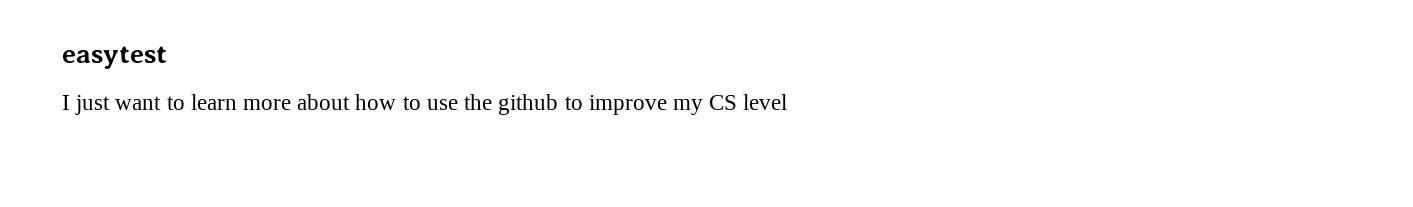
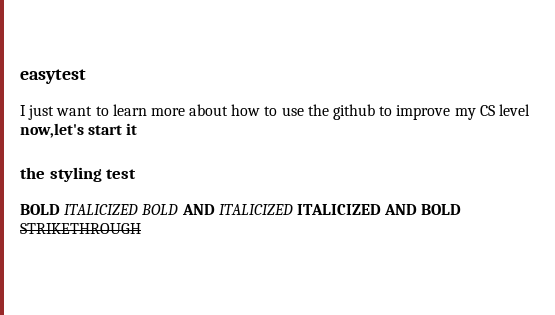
(788, 102) none -> [20,123,138,138] [20,167,137,182] [20,204,462,215] [20,223,141,234] now,let's start it // the styling test // BOLD ITALICIZED BOLD AND ITALICIZED ITALICIZED AND BOLD STRIKETHROUGH

